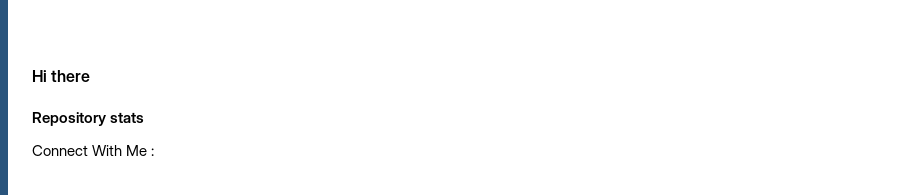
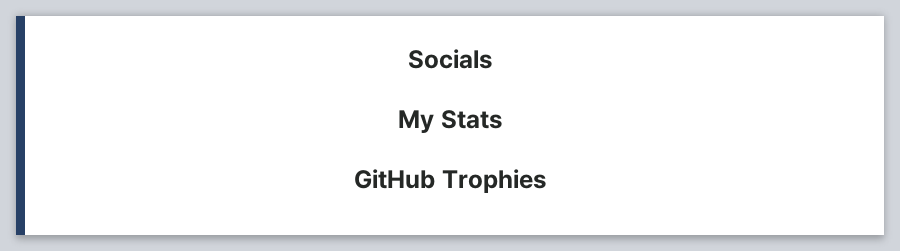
[32,70,91,82] [32,112,145,126] [32,145,155,156] Hi there // Repository stats // Connect With Me : -> [408,49,492,69] [398,110,502,133] [354,169,546,193] Socials // My Stats // GitHub Trophies

